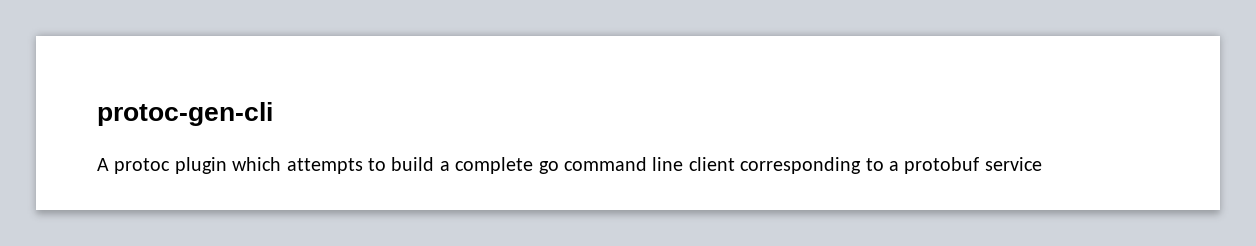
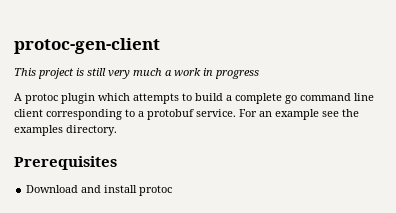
[97,102,273,126] protoc-gen-cli -> [14,38,160,54] [14,68,259,79] protoc-gen-client // This project is still very much a work in progress
[984,157,1042,171] service -> [196,109,359,120] [14,125,117,136] [14,156,117,170] [26,185,173,196] service. For an example see the examples directory. // Prerequisites // Download and install protoc

